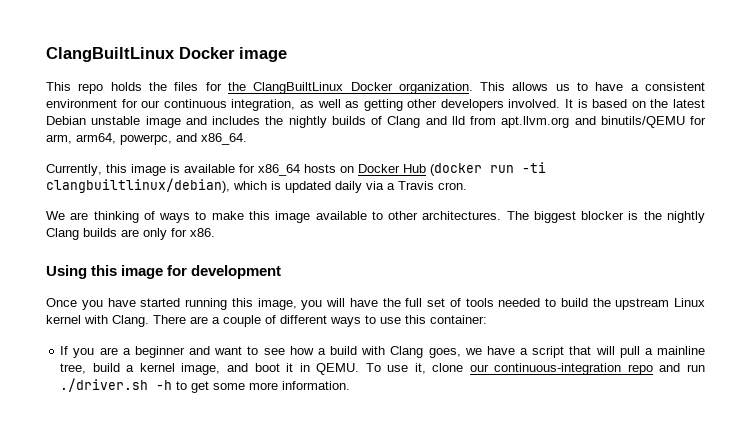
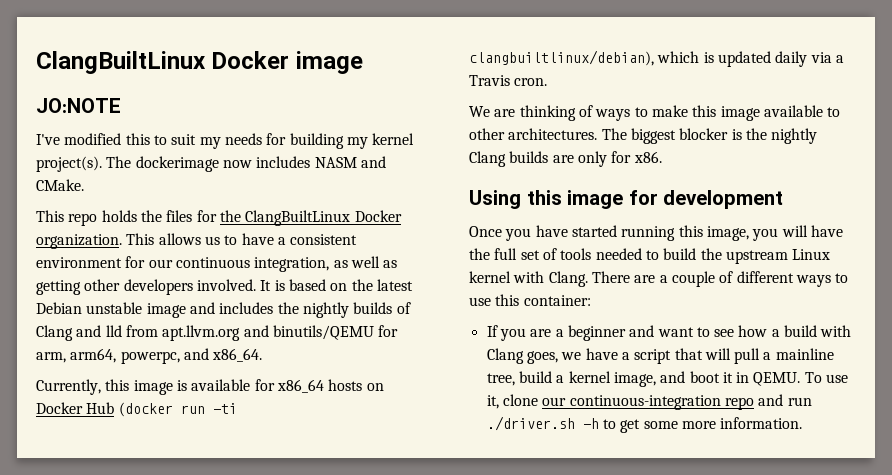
(287, 54) none -> [36,98,121,113] [36,133,415,149] [36,156,386,172] [36,179,84,191] // JO:NOTE // I've modified this to suit my needs for building my kernel project(s). The dockerimage now includes NASM and CMake.

